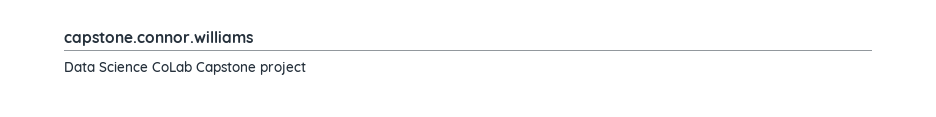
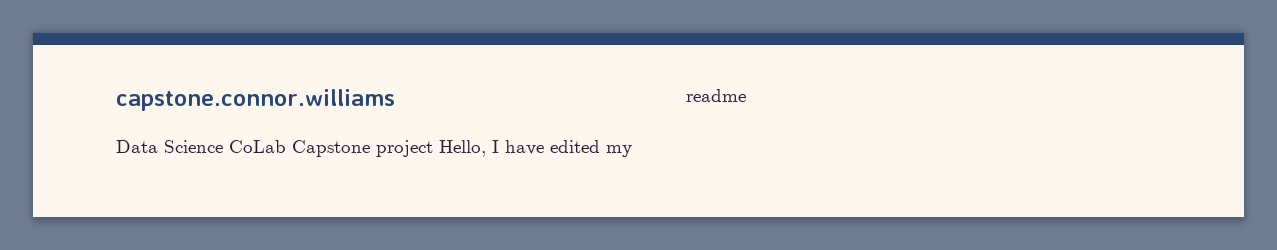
(306, 68) none -> [439,140,632,157] [686,89,746,102] Hello, I have edited my readme

